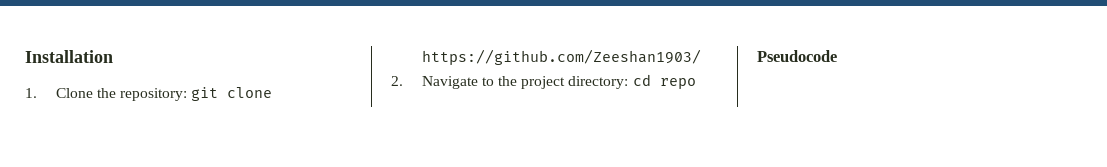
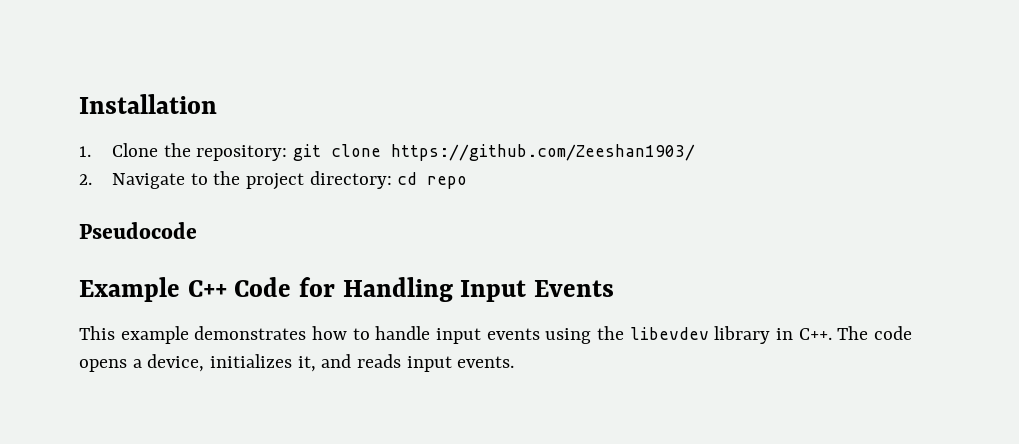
(837, 56) none -> [79,277,615,302] [79,326,913,344] [79,354,515,372] // Example C++ Code for Handling Input Events // This example demonstrates how to handle input events using the libevdev library in C++. The code opens a device, initializes it, and reads input events.

